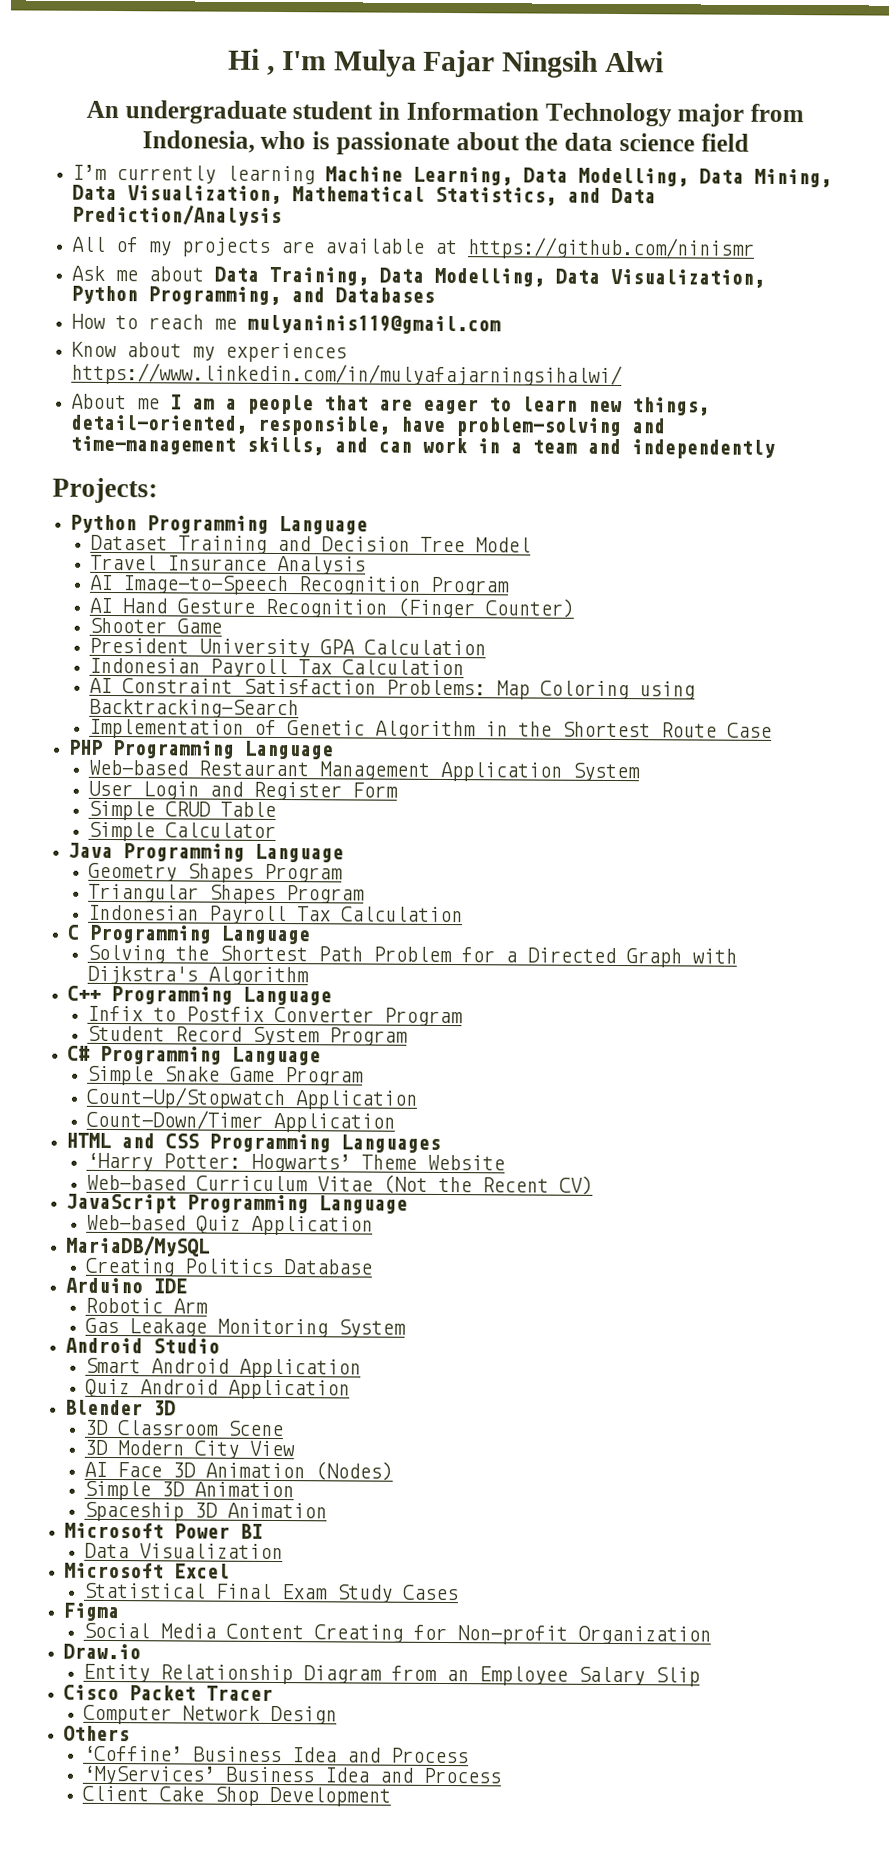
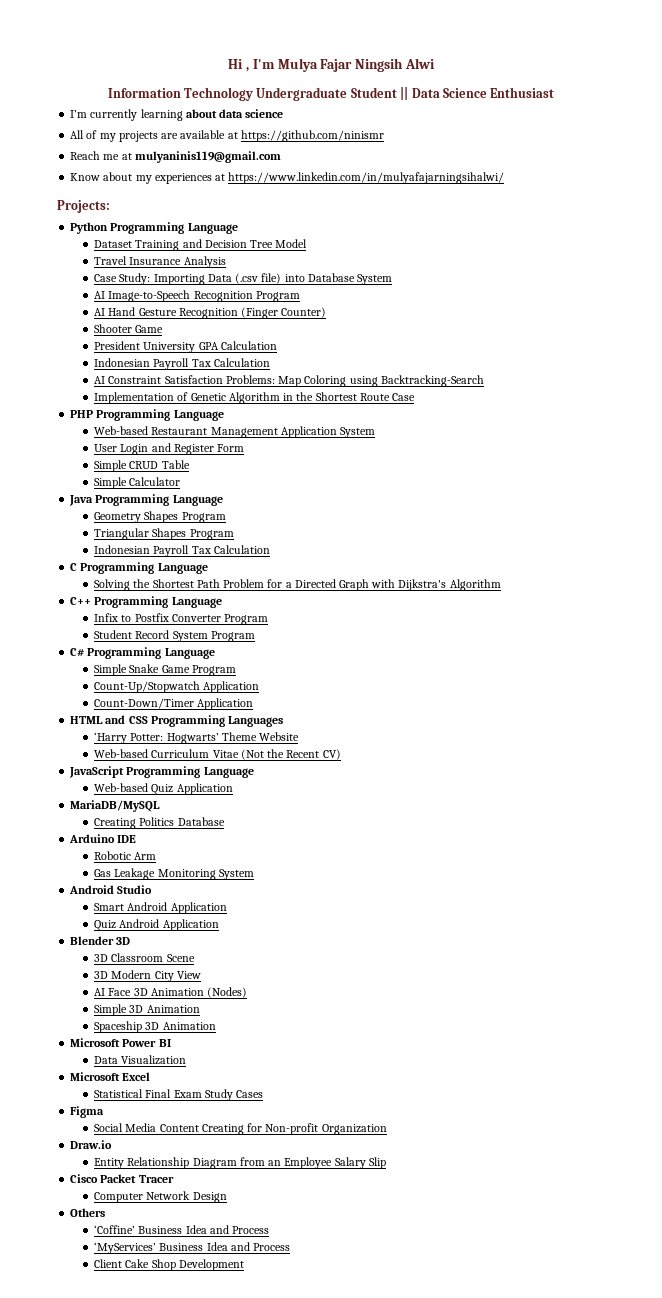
[85,100,805,127] [141,130,749,156] [72,164,833,188] [72,184,657,206] [72,204,283,227] An undergraduate student in Information Technology major from Indonesia, who is passionate about the data science field // I’m currently learning Machine Learning, Data Modelling, Data Mining, Data Visualization, Mathematical Statistics, and Data Prediction/Analysis -> [107,87,555,101] [70,109,284,121] Information Technology Undergraduate Student || Data Science Enthusiast // I’m currently learning about data science
[71,265,766,288] [71,285,436,306] [71,313,238,330] Ask me about Data Training, Data Modelling, Data Visualization, Python Programming, and Databases // How to reach me -> [70,151,132,160] Reach me at
(348, 352) none -> [215,174,226,181] at
[71,393,711,416] [70,414,667,438] [70,435,776,459] // About me I am a people that are eager to learn new things, detail-oriented, responsible, have problem-solving and time-management skills, and can work in a team and independently -> (505, 178) none
(367, 565) none -> [94,273,392,285] // Case Study: Importing Data (.csv file) into Database System

